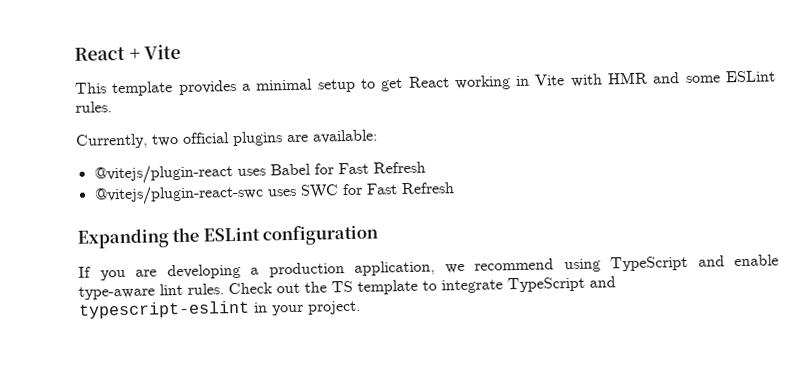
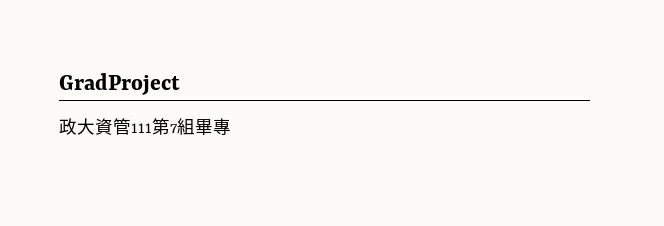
[74,43,182,61] [75,70,776,97] [75,101,112,113] [75,129,378,149] [93,161,426,185] [93,182,455,206] [77,224,379,249] [78,254,779,281] [78,276,616,300] [78,300,361,319] React + Vite // This template provides a minimal setup to get React working in Vite with HMR and some ESLint rules. // Currently, two official plugins are available: // @vitejs/plugin-react uses Babel for Fast Refresh // @vitejs/plugin-react-swc uses SWC for Fast Refresh // Expanding the ESLint configuration // If you are developing a production application, we recommend using TypeScript and enable type-aware lint rules. Check out the TS template to integrate TypeScript and typescript-eslint in your project. -> [59,73,180,95] [59,118,231,135] GradProject // 政大資管111第7組畢專

